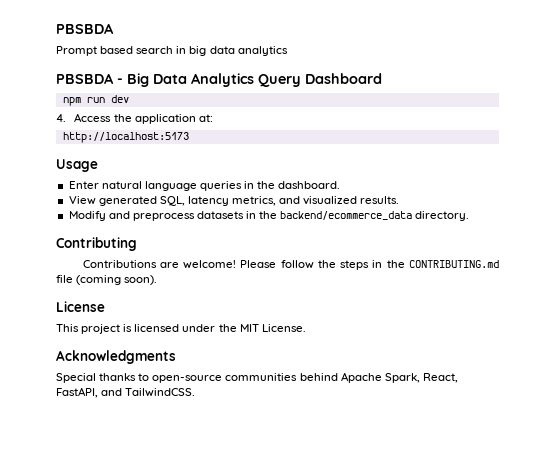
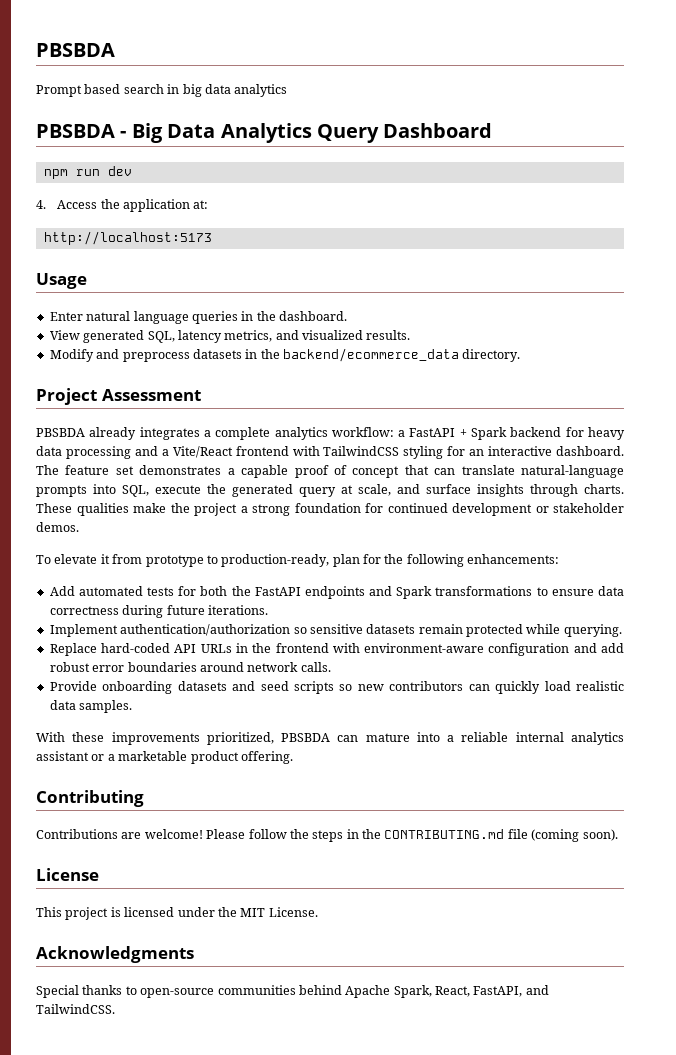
(470, 216) none -> [36,388,201,405] [36,427,625,440] [36,446,625,459] [36,465,625,478] [36,484,624,497] [36,503,624,516] [36,522,79,532] [36,554,560,567] [49,586,624,599] [49,605,268,618] [49,624,622,637] [49,643,624,656] [49,662,331,672] [49,681,624,694] [49,700,133,713] [36,732,624,745] [36,751,293,764] // Project Assessment // PBSBDA already integrates a complete analytics workflow: a FastAPI + Spark backend for heavy data processing and a Vite/React frontend with TailwindCSS styling for an interactive dashboard. The feature set demonstrates a capable proof of concept that can translate natural-language prompts into SQL, execute the generated query at scale, and surface insights through charts. These qualities make the project a strong foundation for continued development or stakeholder demos. // To elevate it from prototype to production-ready, plan for the following enhancements: // Add automated tests for both the FastAPI endpoints and Spark transformations to ensure data correctness during future iterations. // Implement authentication/authorization so sensitive datasets remain protected while querying. // Replace hard-coded API URLs in the frontend with environment-aware configuration and add robust error boundaries around network calls. // Provide onboarding datasets and seed scripts so new contributors can quickly load realistic data samples. // With these improvements prioritized, PBSBDA can mature into a reliable internal analytics assistant or a marketable product offering.

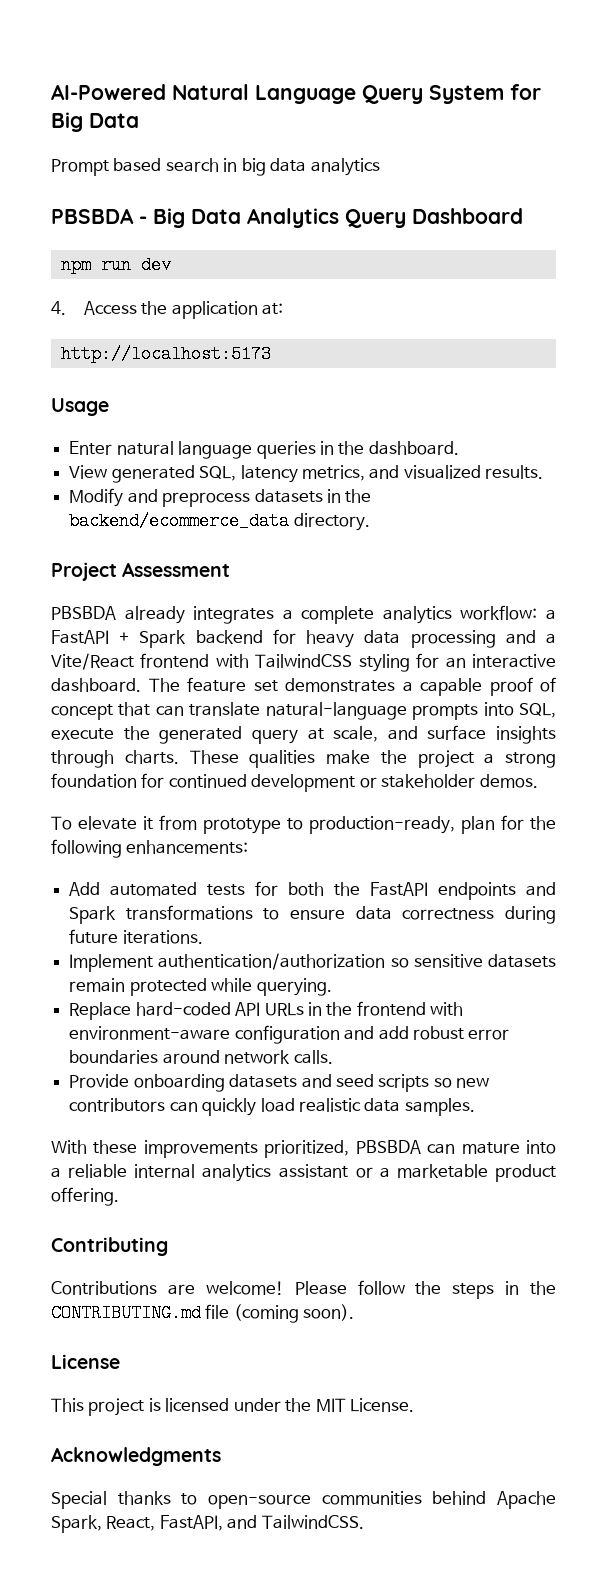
[36,43,115,57] PBSBDA -> [51,84,541,104] [51,112,139,132] AI-Powered Natural Language Query System for Big Data

